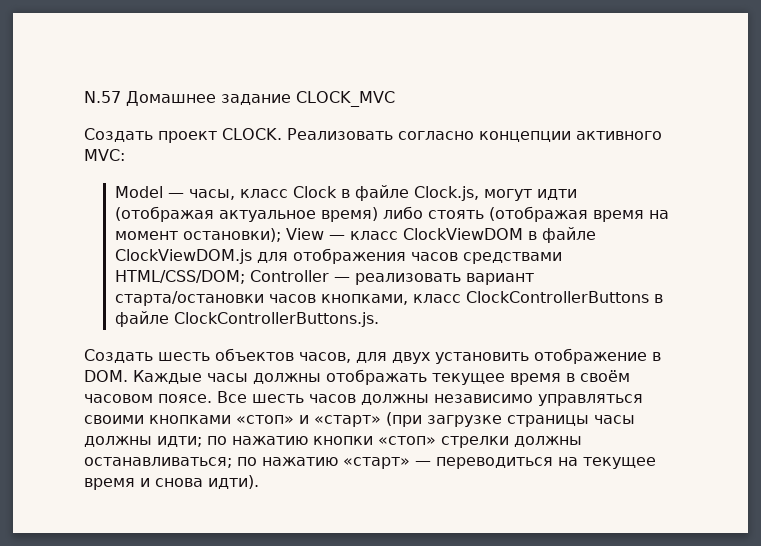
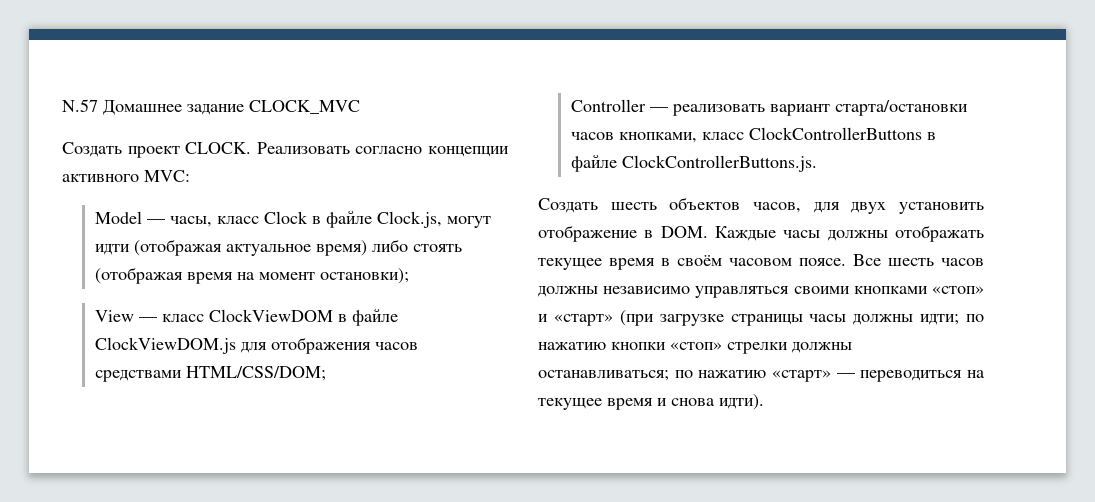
(281, 235) none -> (410, 276) //
(245, 277) none -> (327, 373) //

